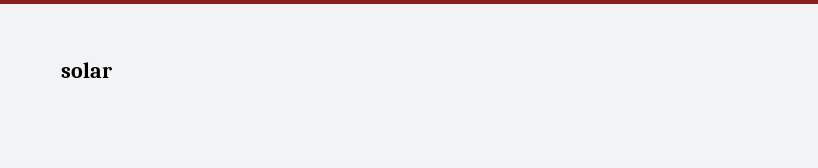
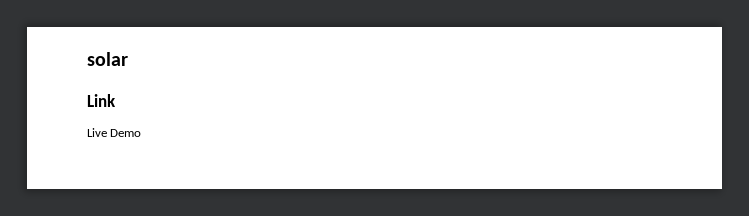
(112, 70) none -> [87,94,116,107] [87,128,142,137] // Link // Live Demo

